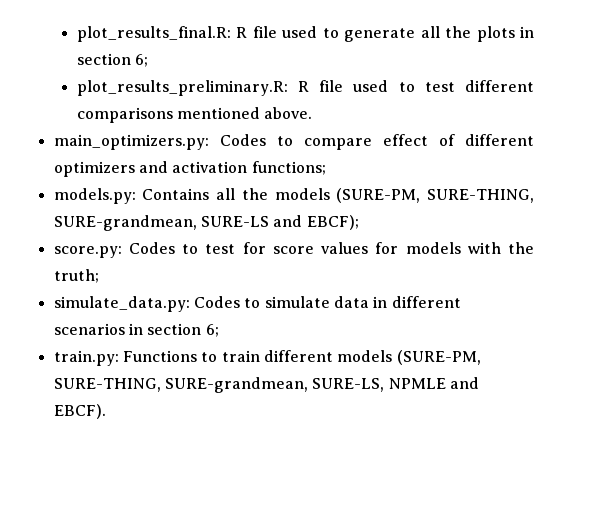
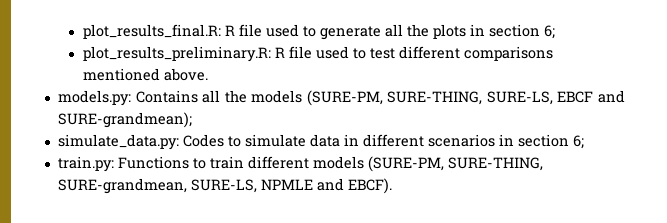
[53,134,534,150] [53,161,326,177] // main_optimizers.py: Codes to compare effect of different optimizers and activation functions; -> (208, 74) none
[53,215,359,231] [53,242,534,258] [53,269,99,283] SURE-grandmean, SURE-LS and EBCF); // score.py: Codes to test for score values for models with the truth; -> [486,90,626,105] [57,112,192,128] SURE-LS, EBCF and SURE-grandmean);

